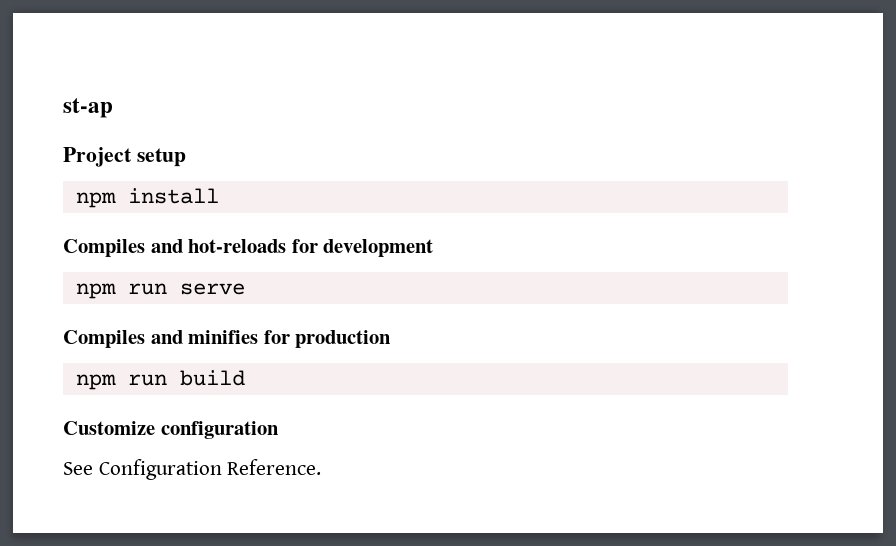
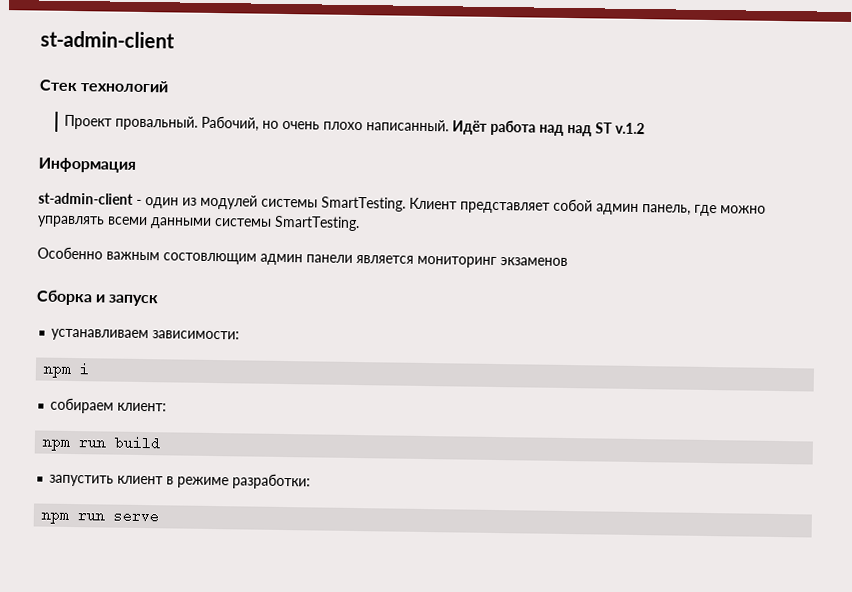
[63,98,113,118] [63,147,186,167] [75,188,219,208] [63,239,434,257] [75,283,245,299] [63,330,392,348] [75,370,245,390] [63,421,279,439] [63,459,322,480] st-ap // Project setup // npm install // Compiles and hot-reloads for development // npm run serve // Compiles and minifies for production // npm run build // Customize configuration // See Configuration Reference. -> [40,30,175,49] [39,79,170,93] [64,114,646,137] [38,157,136,173] [38,192,766,217] [37,215,360,232] [37,246,568,268] [36,289,159,307] [51,328,241,342] [43,363,91,379] [50,397,168,414] [42,435,161,451] [49,473,312,490] [41,508,160,524] st-admin-client // Стек технологий // Проект провальный. Рабочий, но очень плохо написанный. Идёт работа над над ST v.1.2 // Информация // st-admin-client - один из модулей системы SmartTesting. Клиент представляет собой админ панель, где можно управлять всеми данными системы SmartTesting. // Особенно важным состовлющим админ панели является мониторинг экзаменов // Сборка и запуск // устанавливаем зависимости: // npm i // собираем клиент: // npm run build // запустить клиент в режиме разработки: // npm run serve

